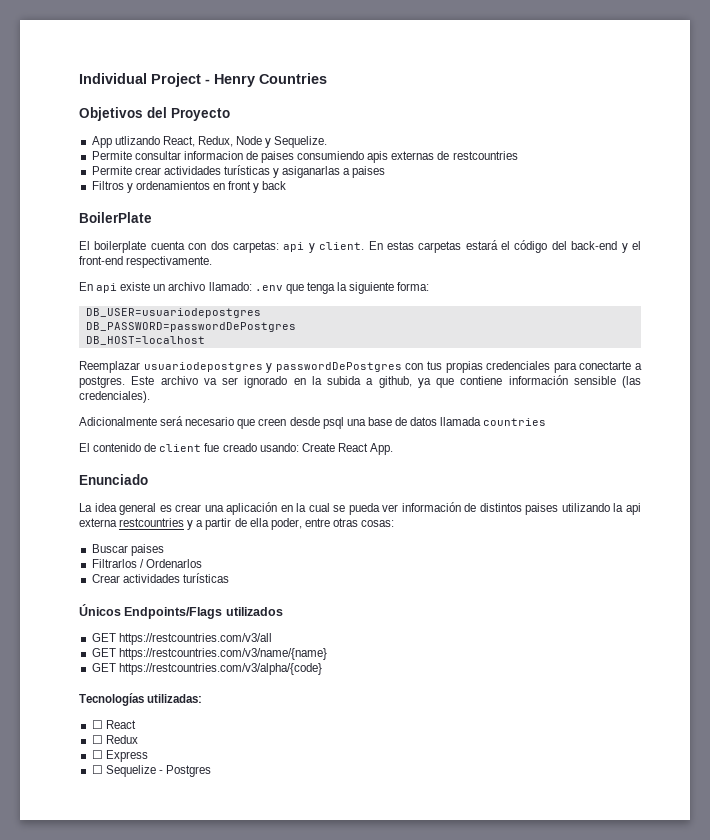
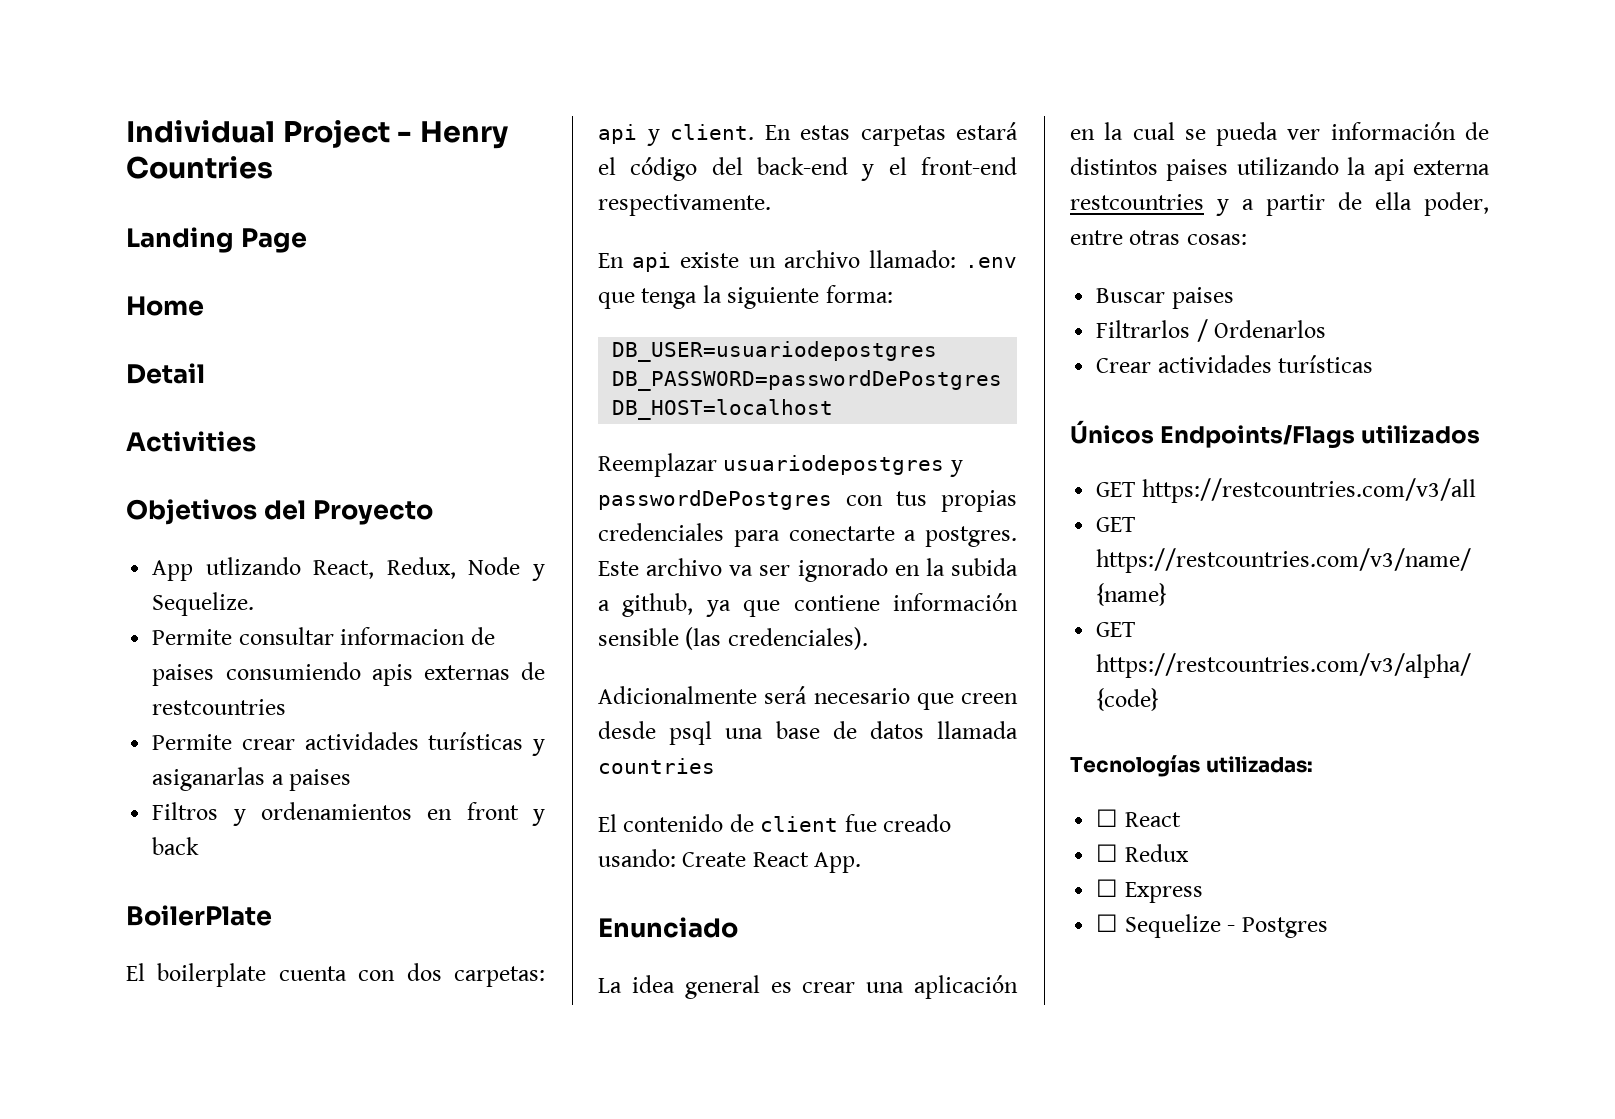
(327, 78) none -> [126,227,307,253] [126,296,204,316] [126,363,205,384] [126,431,256,452] // Landing Page // Home // Detail // Activities

